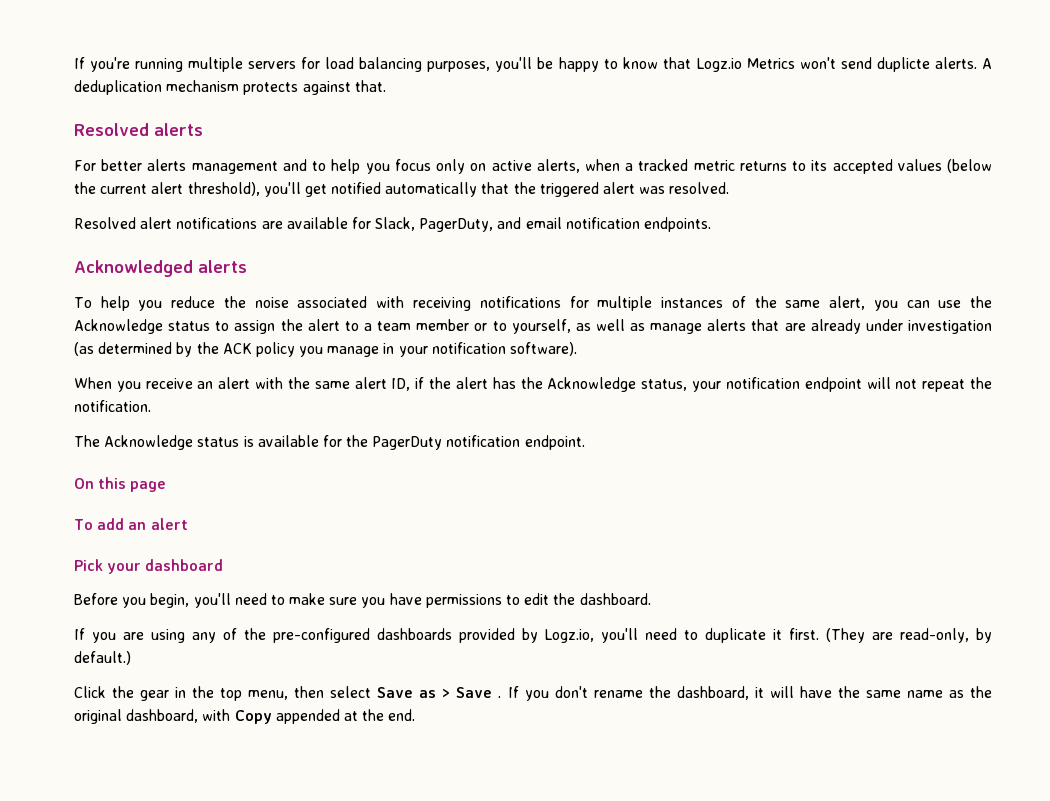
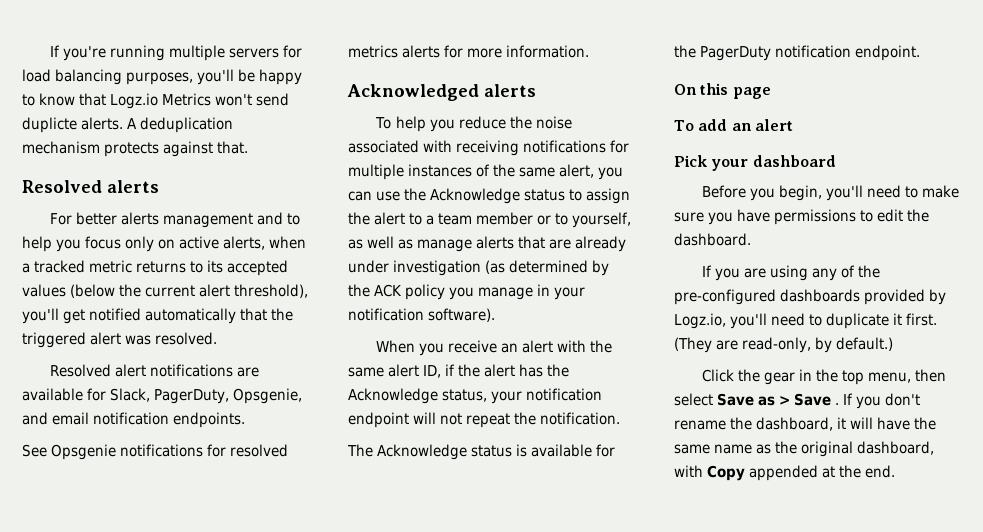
(494, 225) none -> [233,388,303,404] Opsgenie,
(712, 224) none -> [22,444,289,460] [348,45,590,58] // See Opsgenie notifications for resolved metrics alerts for more information.

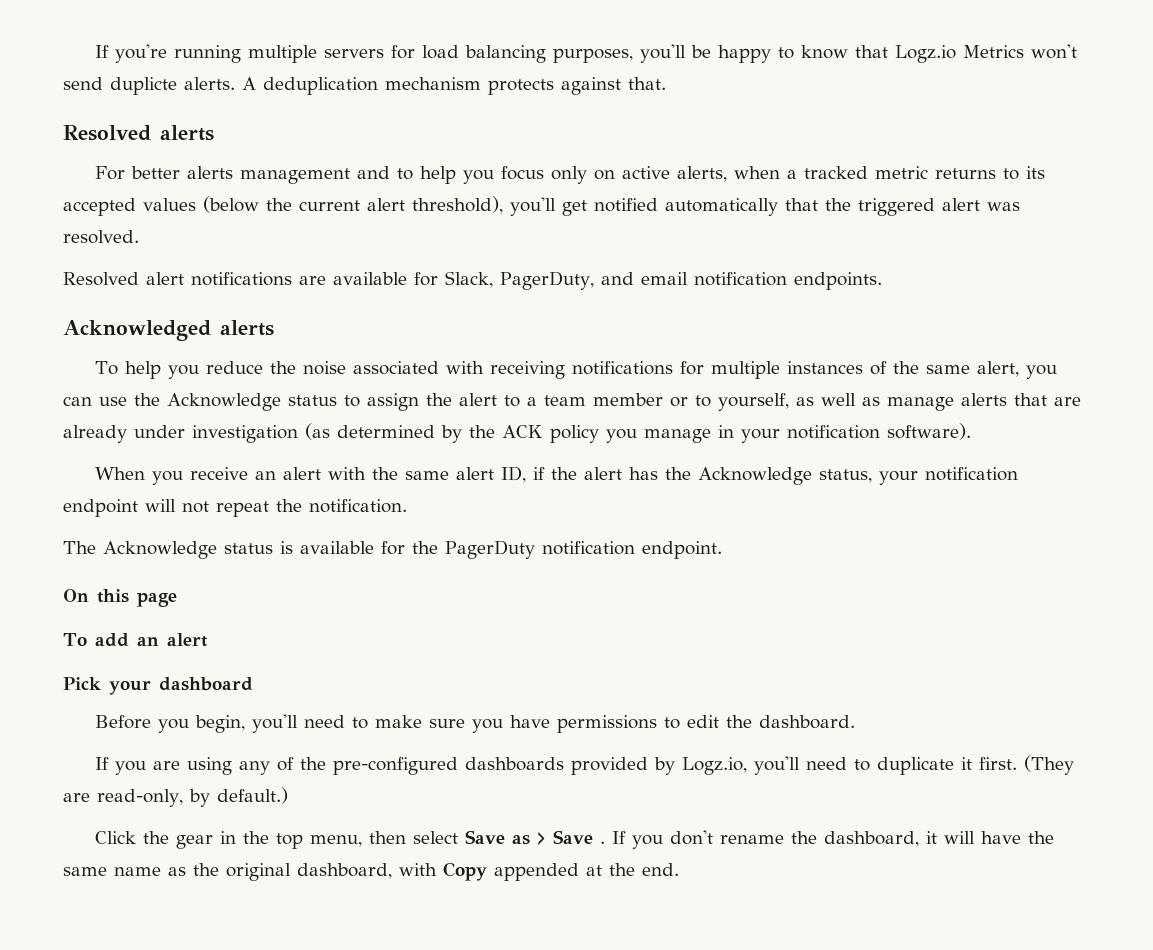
[233,388,303,404] Opsgenie, -> (594, 280) none
[22,444,289,460] [348,45,590,58] // See Opsgenie notifications for resolved metrics alerts for more information. -> (882, 281) none

